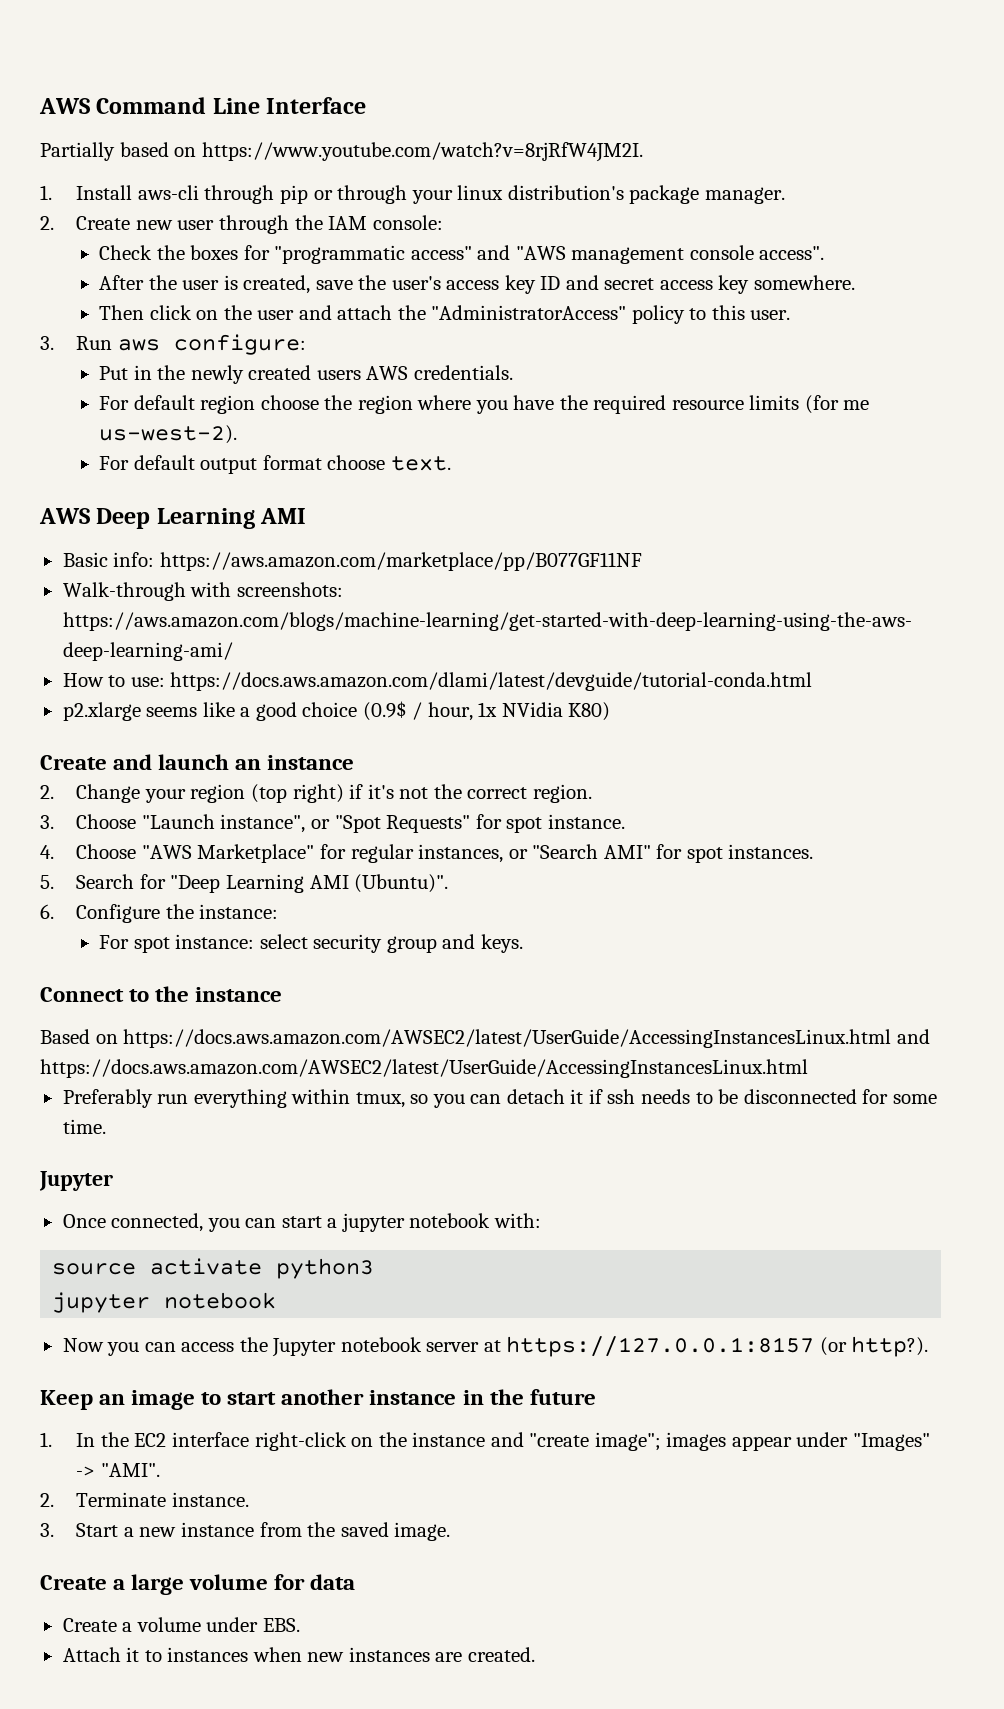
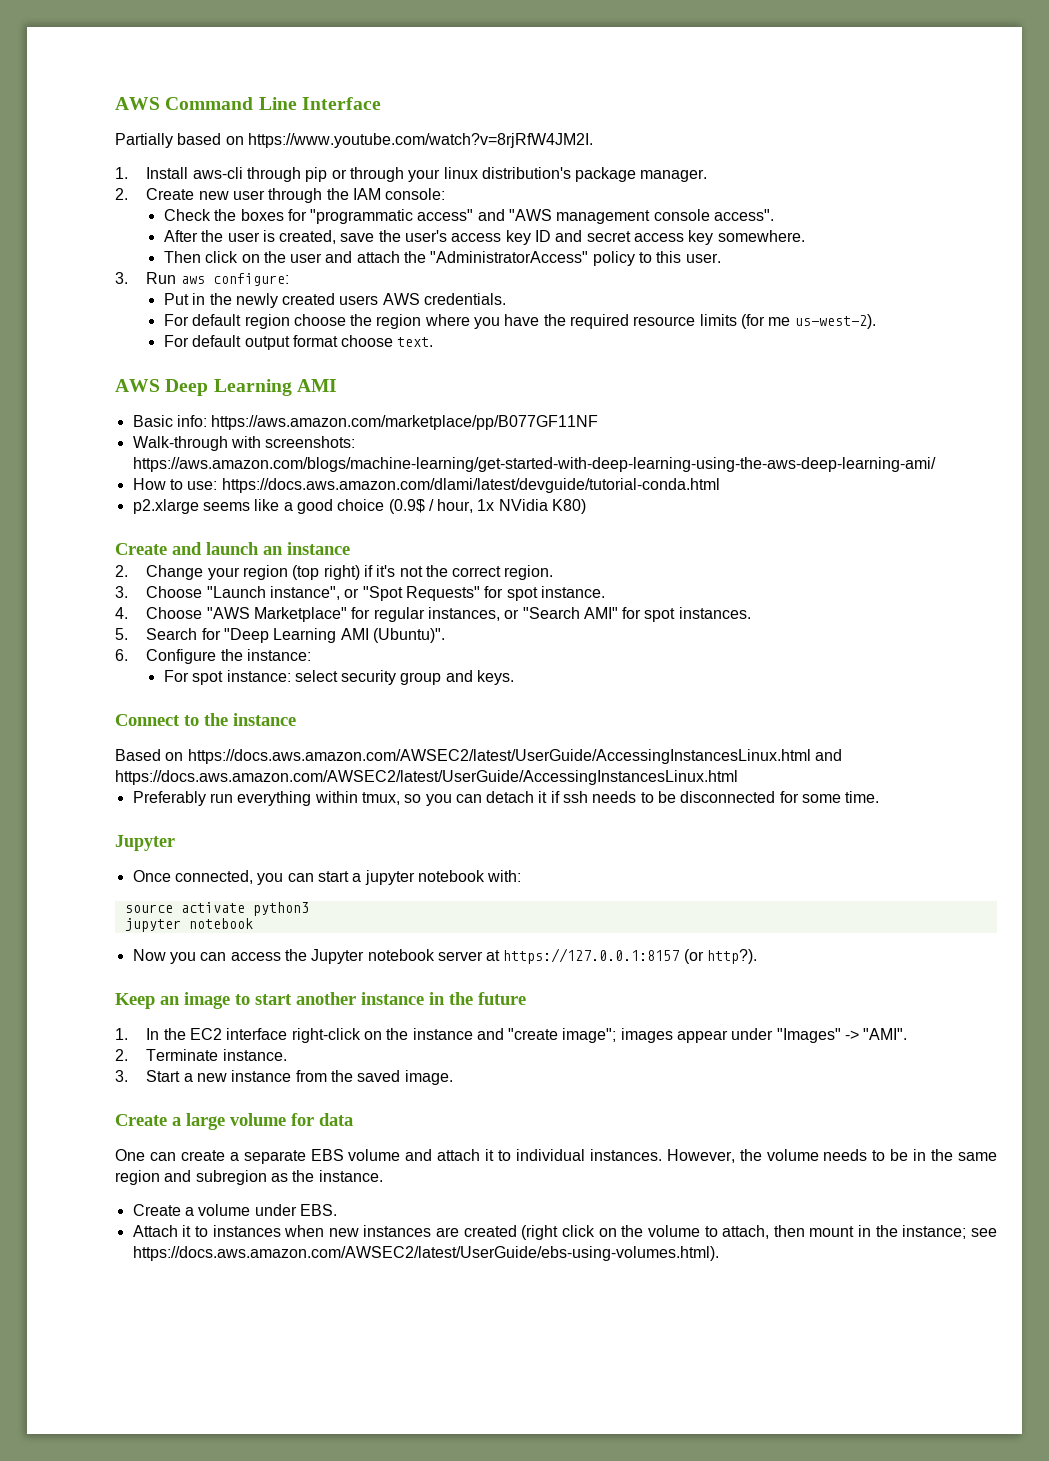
(356, 1582) none -> [115,1149,998,1164] [115,1170,383,1185] // One can create a separate EBS volume and attach it to individual instances. However, the volume needs to be in the same region and subregion as the instance.
[467,1647,535,1662] created. -> [463,1225,998,1240] [132,1246,719,1261] created (right click on the volume to attach, then mount in the instance; see https://docs.aws.amazon.com/AWSEC2/latest/UserGuide/ebs-using-volumes.html).

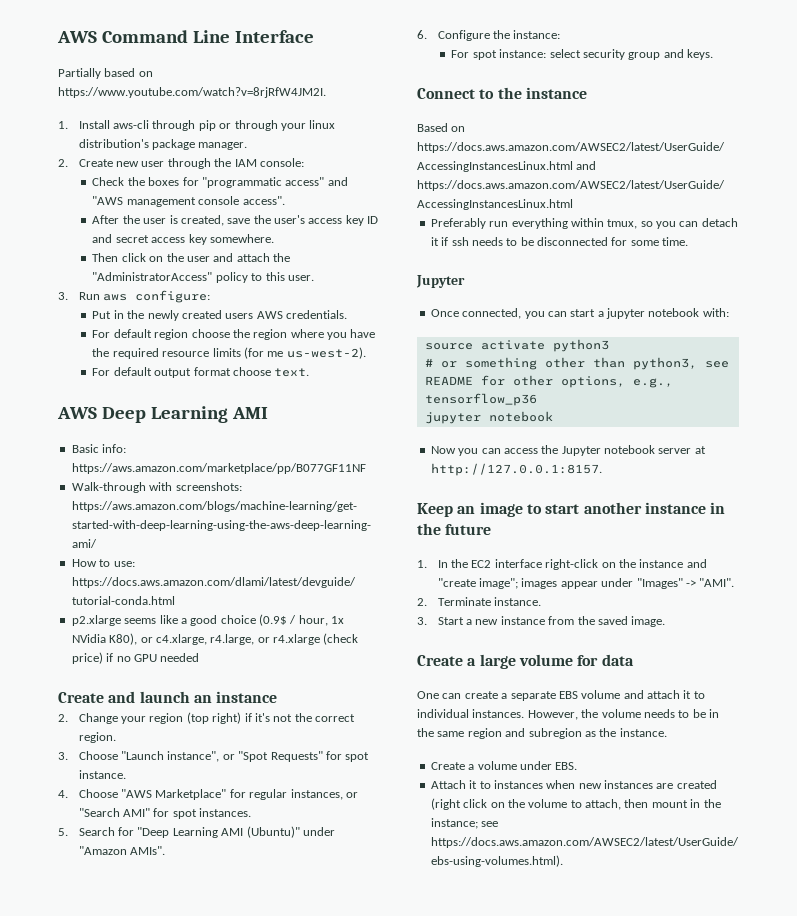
[552,499,587,514] K80) -> [109,633,359,645] [71,652,200,664] K80), or c4.xlarge, r4.large, or r4.xlarge (check price) if no GPU needed
[372,628,445,643] (Ubuntu)". -> [246,826,335,838] [78,846,166,855] (Ubuntu)" under "Amazon AMIs".
(309, 909) none -> [424,357,729,370] [424,375,673,388] [424,393,537,406] // # or something other than python3, see README for other options, e.g., tensorflow_p36
[503,948,758,964] https://127.0.0.1:8157 (or http?). -> [430,463,602,476] http://127.0.0.1:8157.

